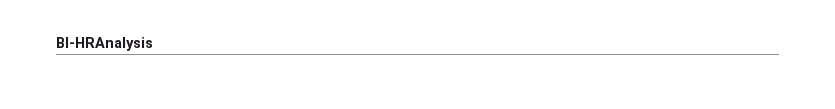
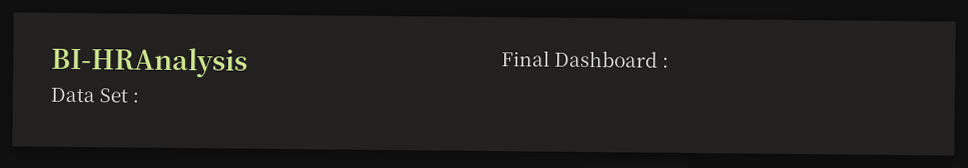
(153, 44) none -> [50,87,140,103] [501,50,670,68] // Data Set : // Final Dashboard :

